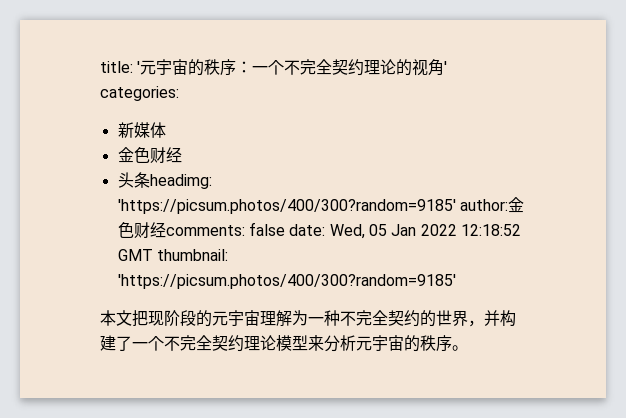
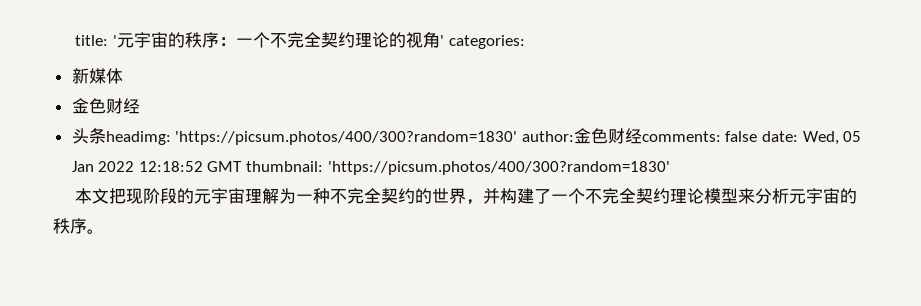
[117,199,456,214] 'https://picsum.photos/400/300?random=9185' -> [175,131,518,145] 'https://picsum.photos/400/300?random=1830'
[117,274,456,289] 'https://picsum.photos/400/300?random=9185' -> [327,161,670,175] 'https://picsum.photos/400/300?random=1830'

